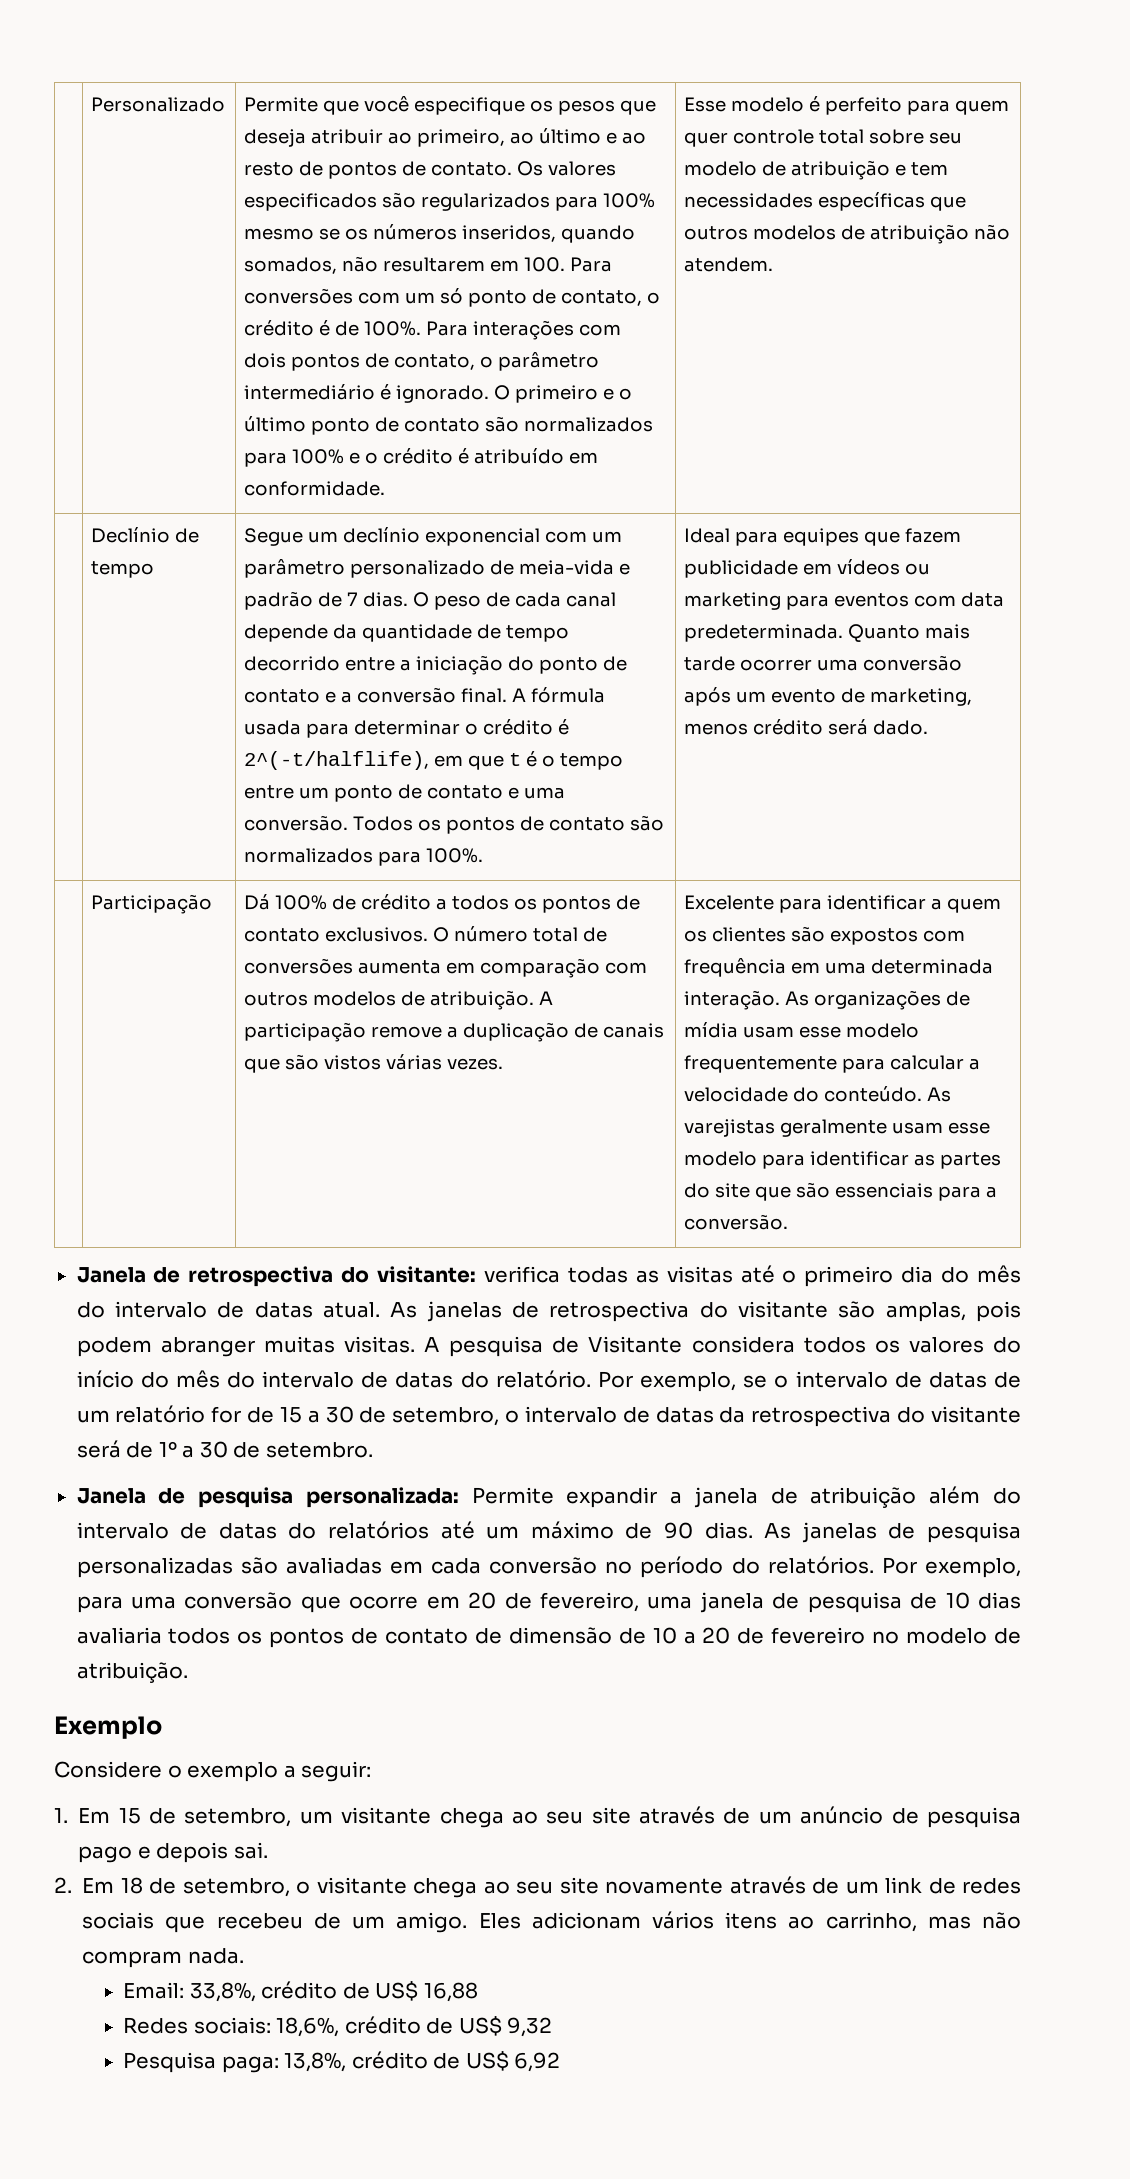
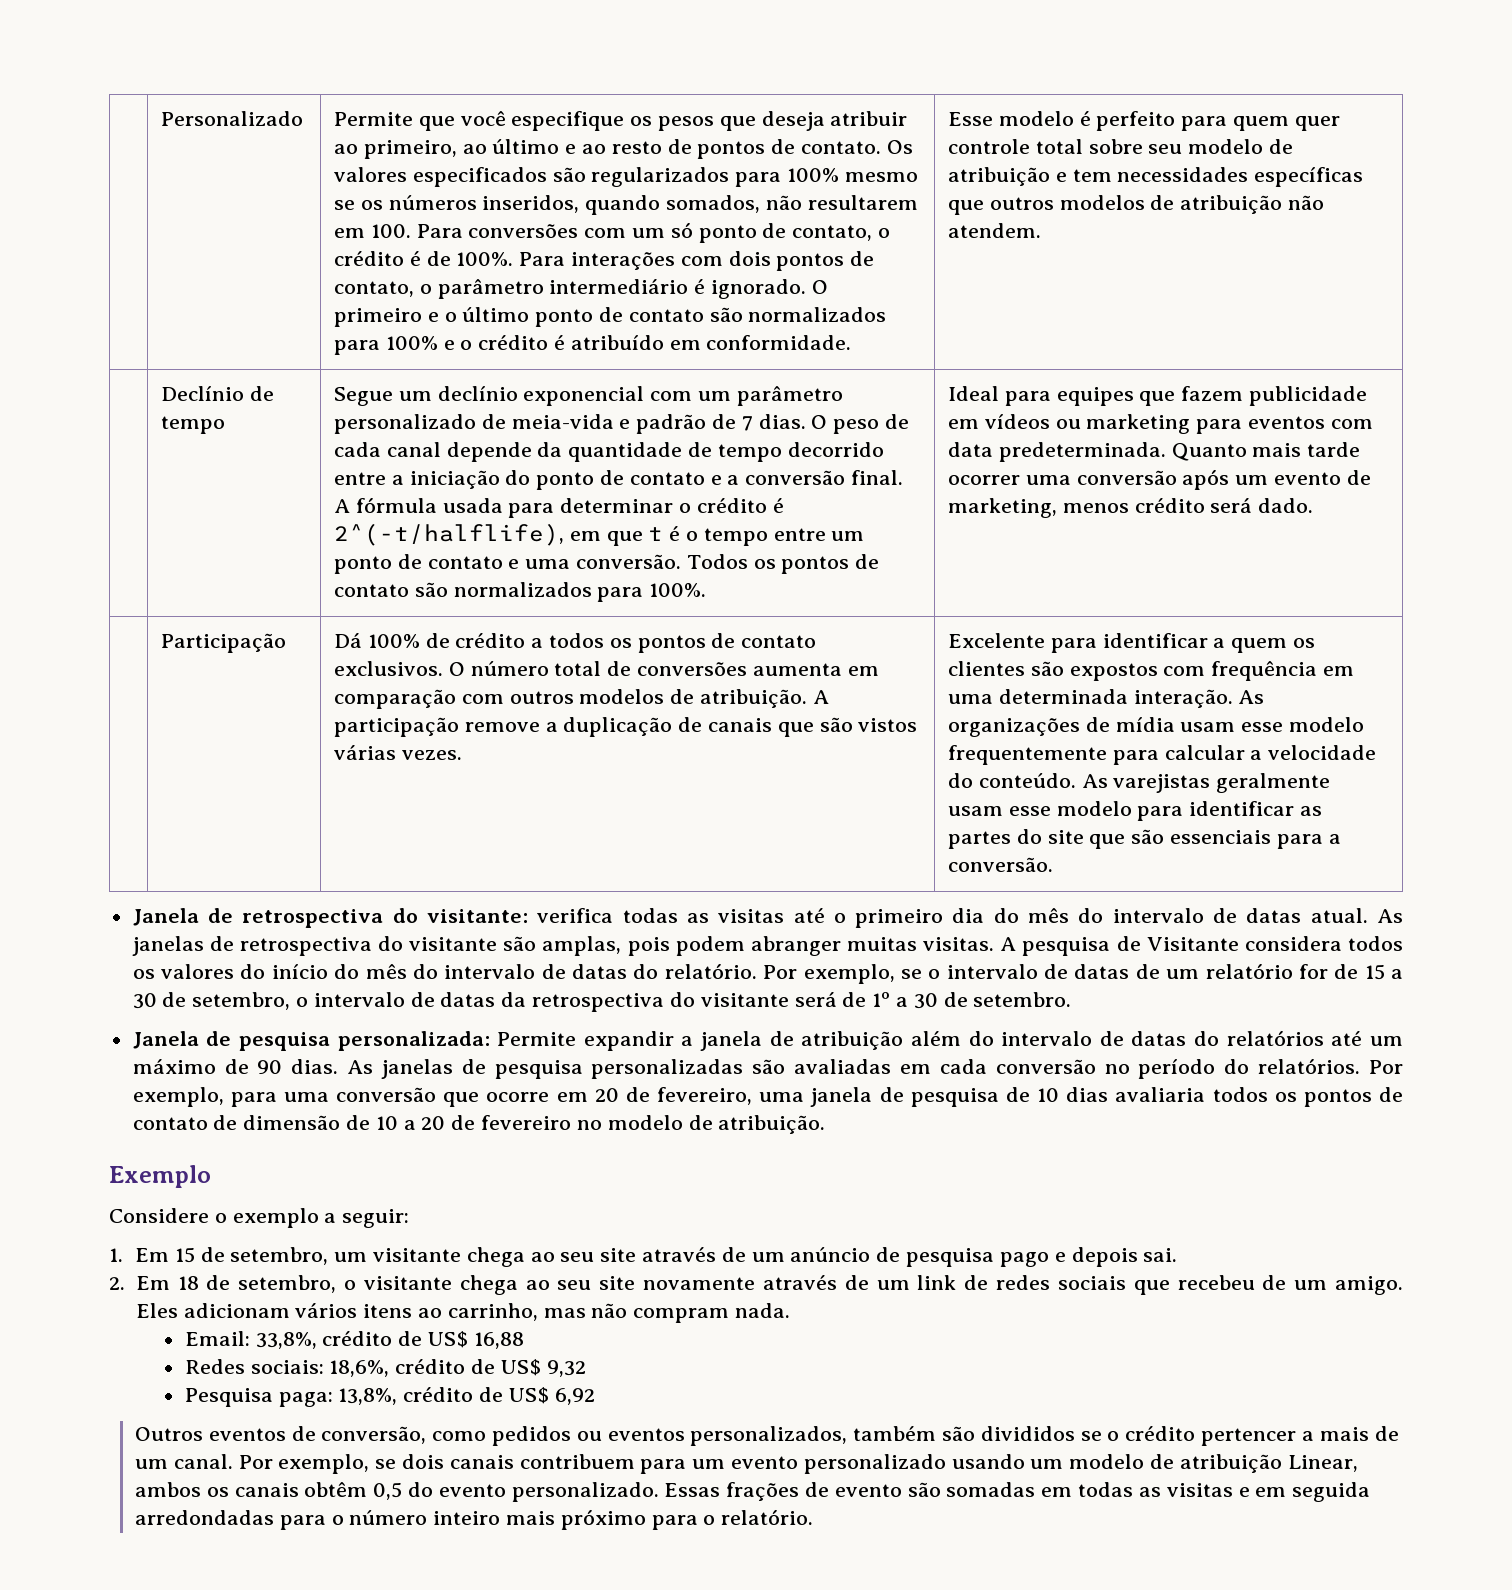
(561, 2062) none -> [135,1426,1399,1446] [135,1454,1358,1474] [135,1482,1371,1502] [135,1509,814,1530] // Outros eventos de conversão, como pedidos ou eventos personalizados, também são divididos se o crédito pertencer a mais de um canal. Por exemplo, se dois canais contribuem para um evento personalizado usando um modelo de atribuição Linear, ambos os canais obtêm 0,5 do evento personalizado. Essas frações de evento são somadas em todas as visitas e em seguida arredondadas para o número inteiro mais próximo para o relatório.

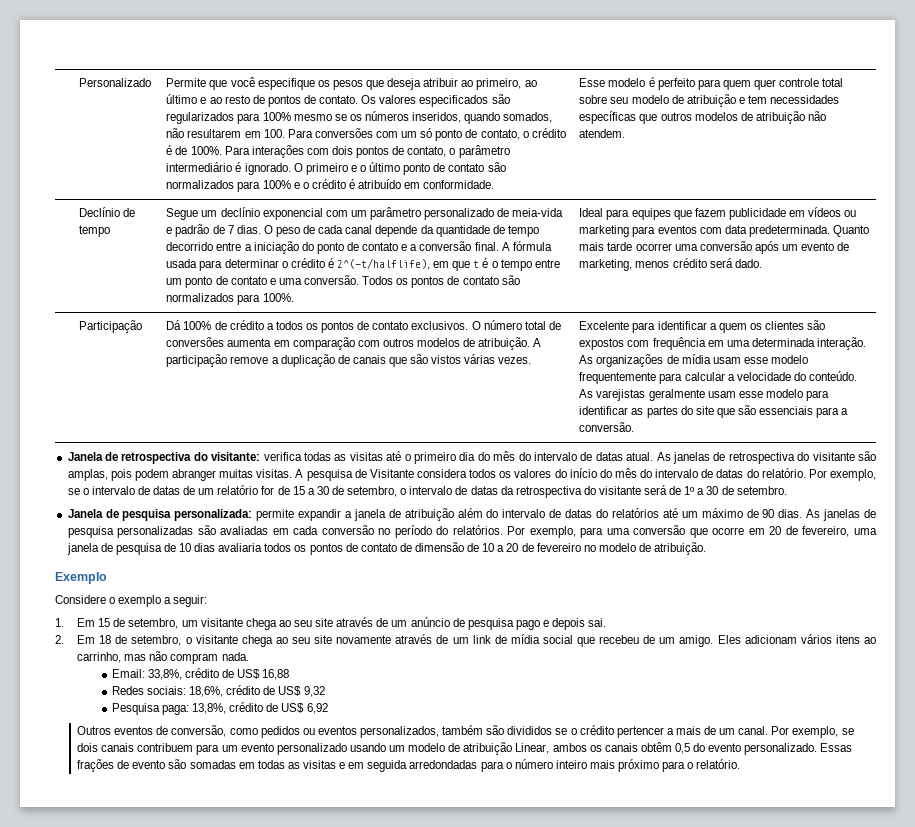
[497,1032,577,1046] Permite -> [256,509,295,521] permite
[996,1275,1126,1290] redes sociais -> [510,634,573,644] mídia social

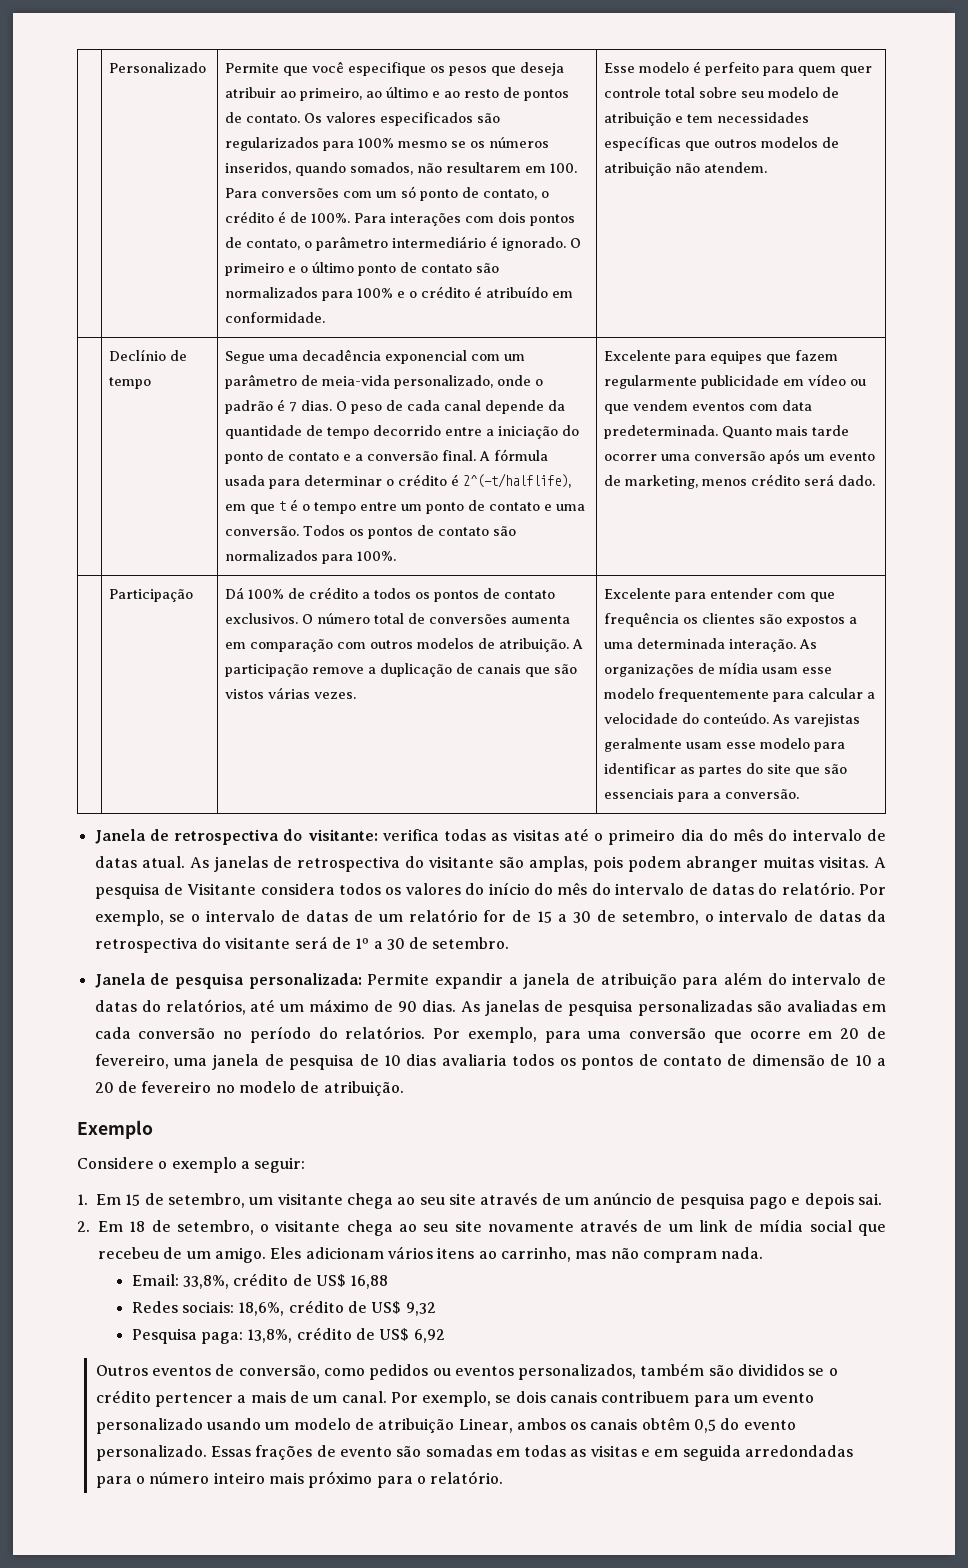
[201,207,260,217] um declínio -> [269,349,382,361] uma decadência
[424,208,495,220] personalizado -> (298, 381) none
[166,224,225,237] e padrão de -> [394,375,544,389] [225,399,286,414] personalizado, onde o padrão é
[579,208,604,217] Ideal -> [604,350,672,361] Excelente
(726, 212) none -> [604,375,698,389] regularmente
[808,207,857,217] [579,225,656,237] vídeos ou marketing para -> [808,374,867,386] [604,400,689,414] vídeo ou que vendem
[657,321,747,333] identificar a quem -> [710,588,836,602] [604,612,680,627] entender com que frequência
[627,337,724,350] com frequência em -> [849,617,858,624] a
[256,509,295,521] permite -> [367,973,430,985] Permite
(454, 514) none -> [682,977,719,989] para
[611,508,659,518] relatórios -> [165,999,246,1015] relatórios,

